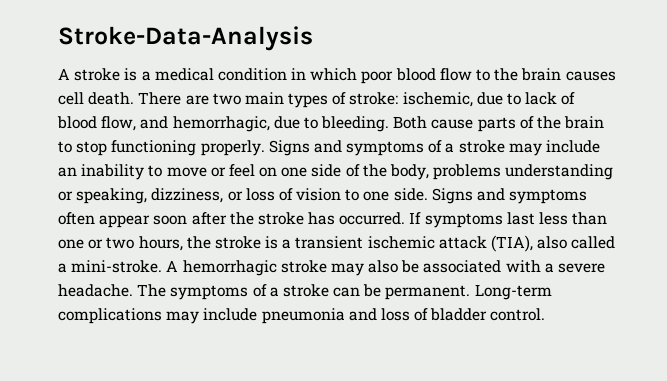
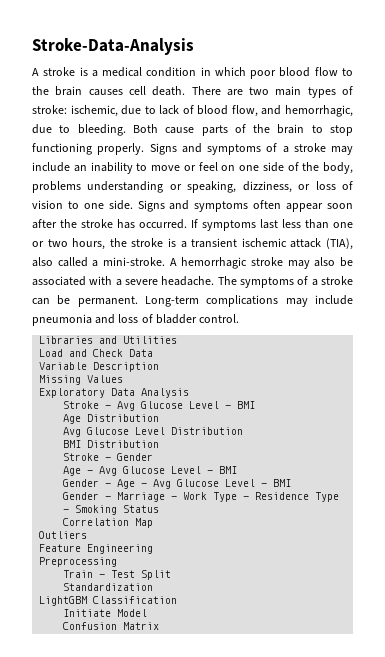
(546, 314) none -> [39,336,178,344] [39,349,154,357] [39,362,160,372] [39,375,124,385] [39,388,190,398] [63,401,256,411] [63,414,160,424] [63,427,244,437] [63,440,160,448] [63,453,154,461] [63,466,238,476] [63,479,292,489] [63,492,340,502] [63,505,160,515] [63,518,154,528] [39,531,88,539] [39,544,154,554] [39,557,118,567] [63,570,172,580] [63,583,154,591] [39,596,178,606] [63,609,148,617] [63,622,160,630] // Libraries and Utilities // Load and Check Data // Variable Description // Missing Values // Exploratory Data Analysis // Stroke - Avg Glucose Level - BMI // Age Distribution // Avg Glucose Level Distribution // BMI Distribution // Stroke - Gender // Age - Avg Glucose Level - BMI // Gender - Age - Avg Glucose Level - BMI // Gender - Marriage - Work Type - Residence Type - Smoking Status // Correlation Map // Outliers // Feature Engineering // Preprocessing // Train - Test Split // Standardization // LightGBM Classification // Initiate Model // Confusion Matrix

